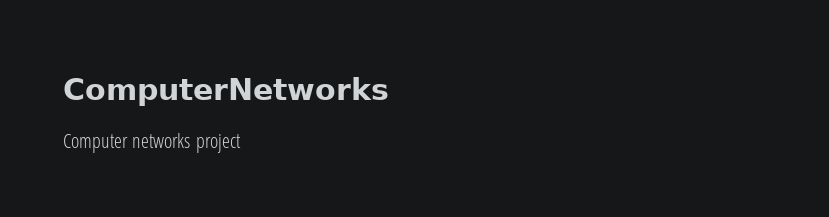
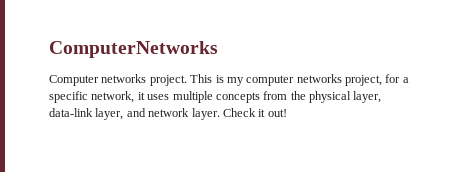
[195,134,241,153] project -> [149,74,409,86] [49,91,382,103] [49,108,287,120] project. This is my computer networks project, for a specific network, it uses multiple concepts from the physical layer, data-link layer, and network layer. Check it out!

